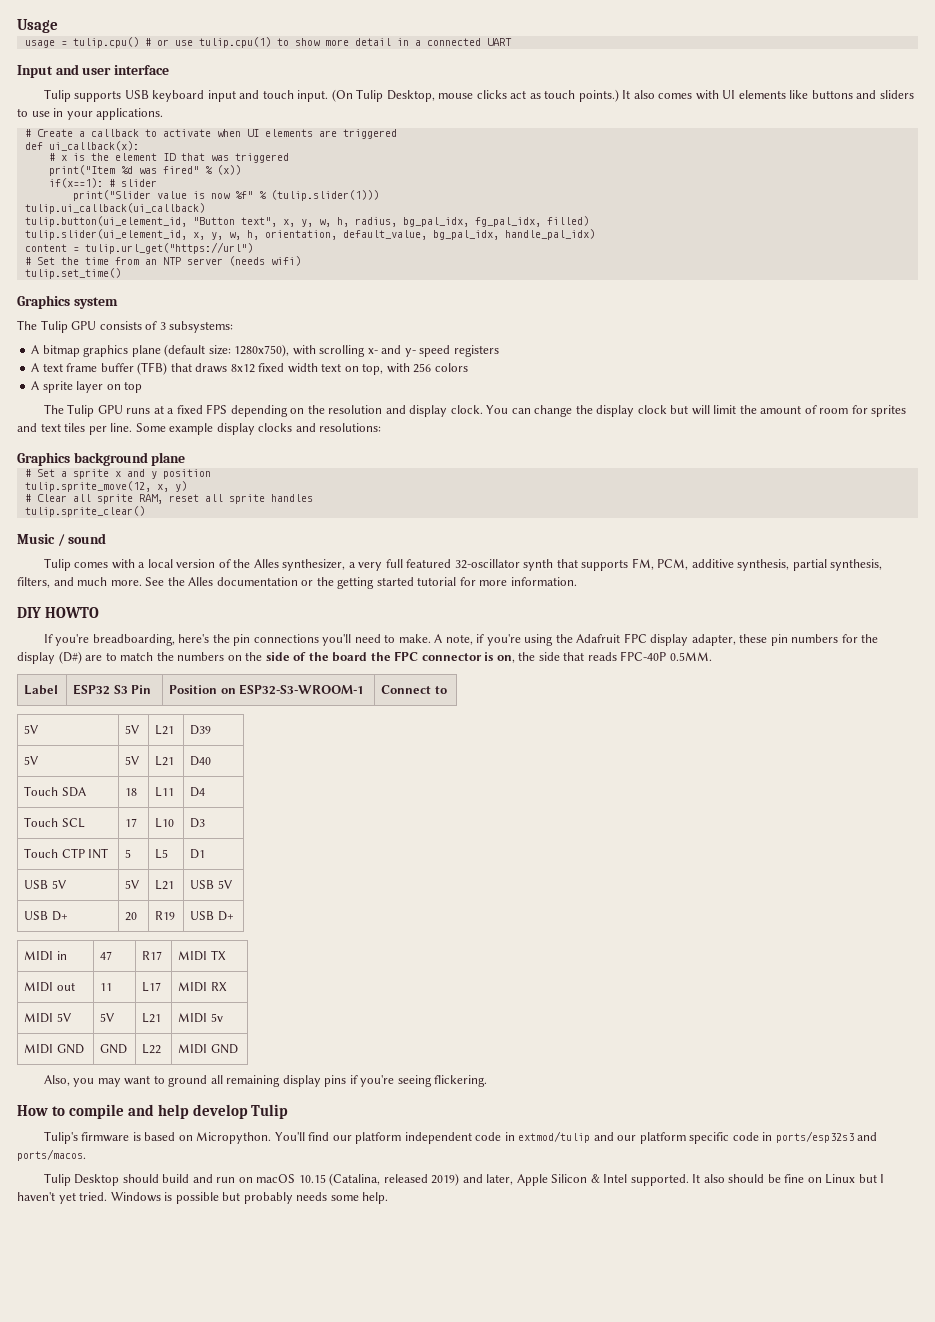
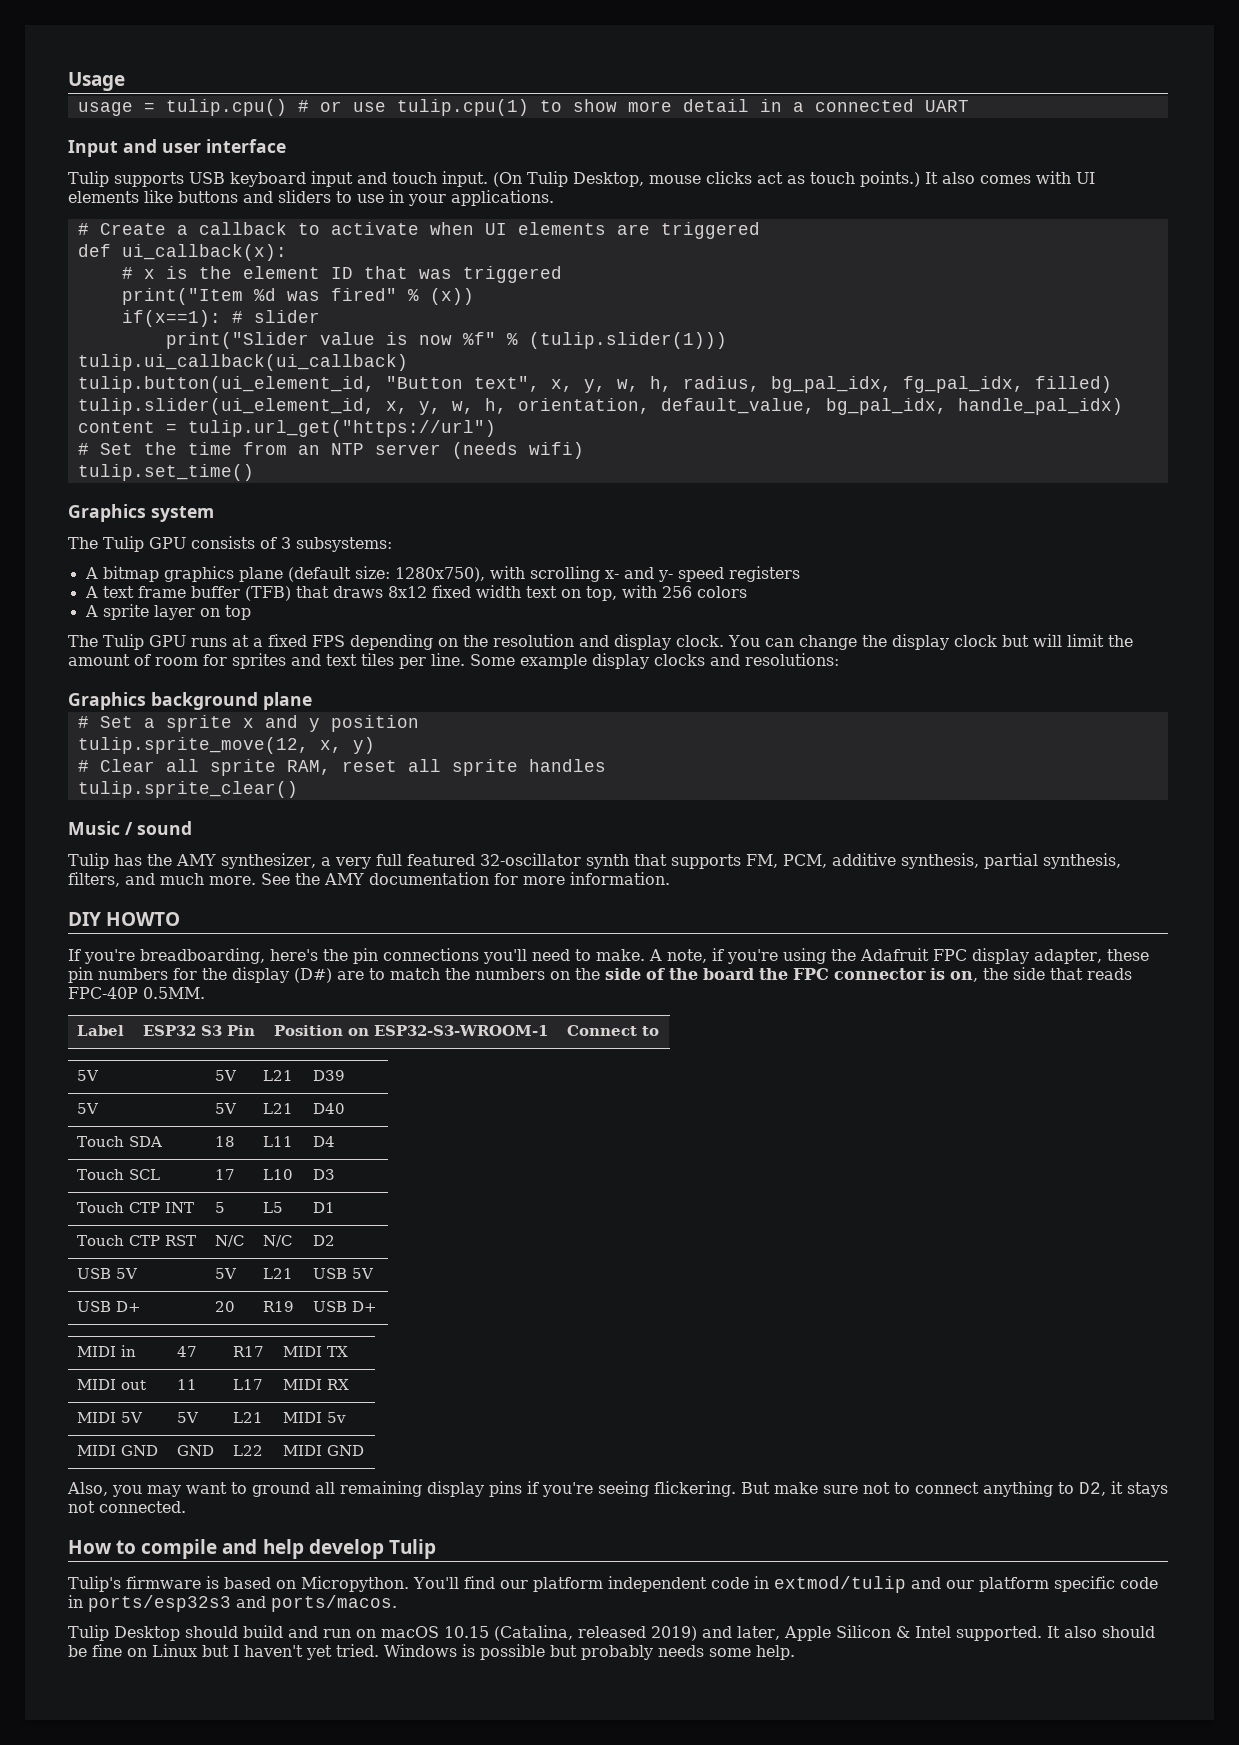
[74,559,279,569] comes with a local version of the Alles -> [114,854,216,866] has the AMY
[188,577,457,589] Alles documentation or the getting started tutorial -> [324,872,489,885] AMY documentation
(206, 854) none -> [77,1235,197,1246] [215,1235,245,1247] [263,1235,293,1247] [313,1235,336,1246] // Touch CTP RST | N/C | N/C | D2
(488, 1081) none -> [741,1481,1168,1497] [68,1501,186,1513] But make sure not to connect anything to D2, it stays not connected.

